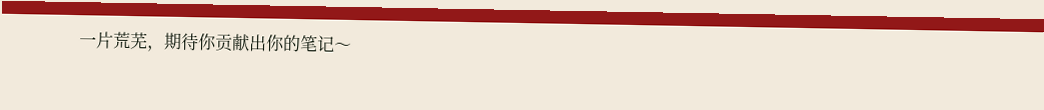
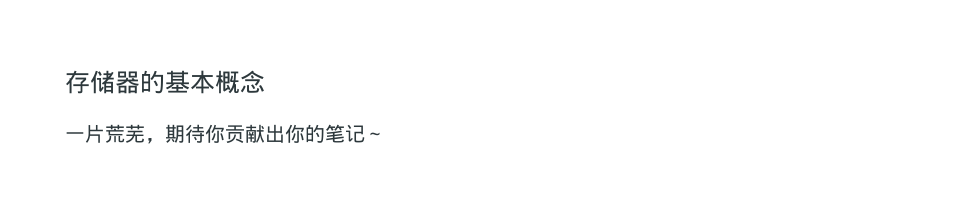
(79, 41) none -> [65,70,265,94] 存储器的基本概念 //

